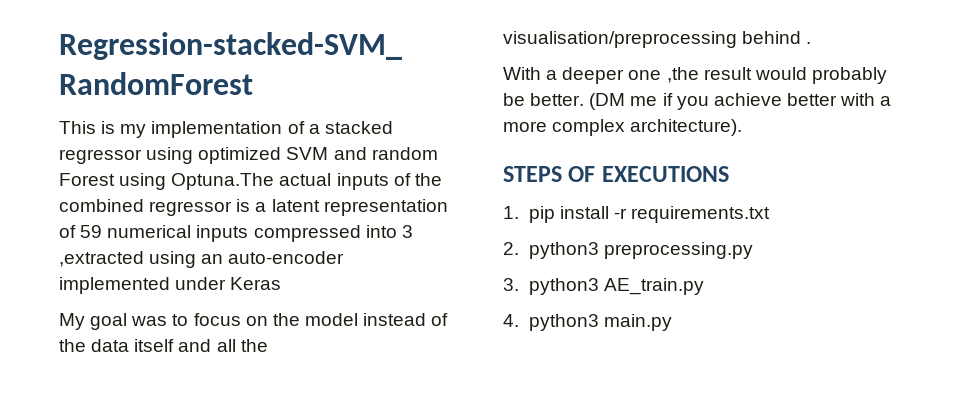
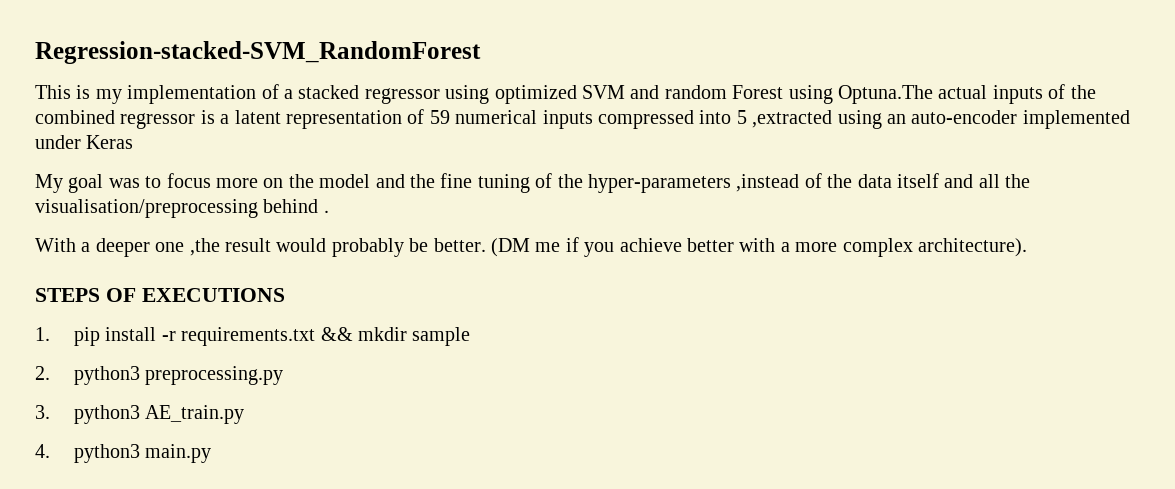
[401,225,413,238] 3 -> [736,110,747,124] 5
(241, 319) none -> [216,178,258,188] more
[363,313,427,326] instead -> [375,173,800,193] and the fine tuning of the hyper-parameters ,instead
(770, 214) none -> [320,327,471,346] && mkdir sample

